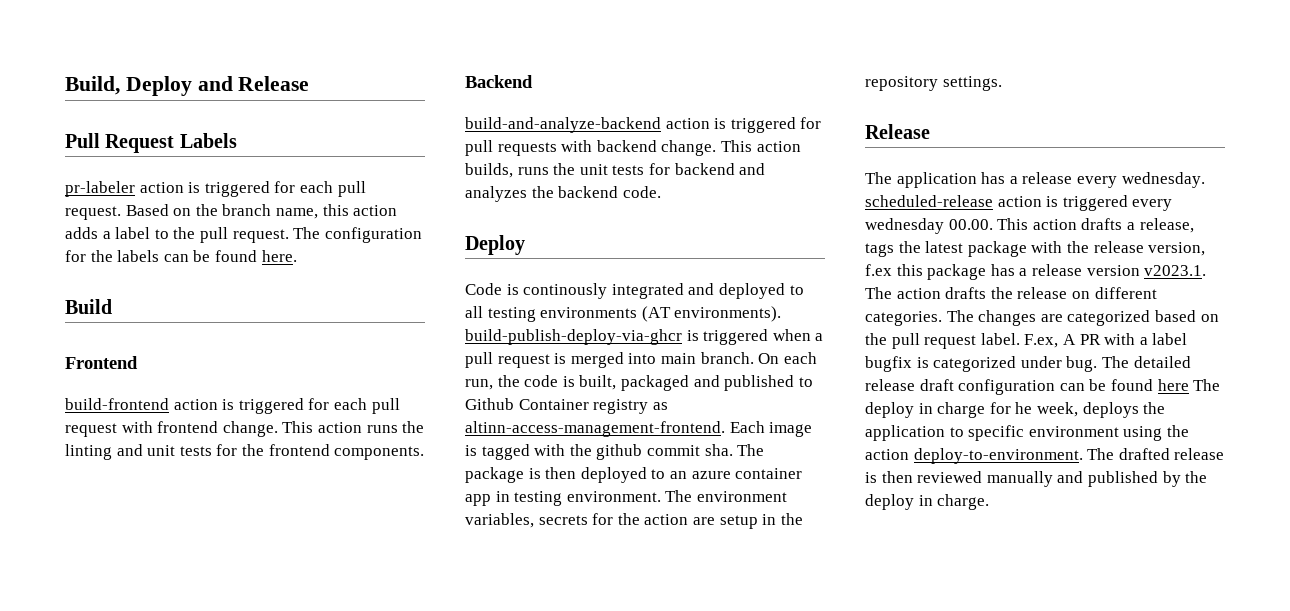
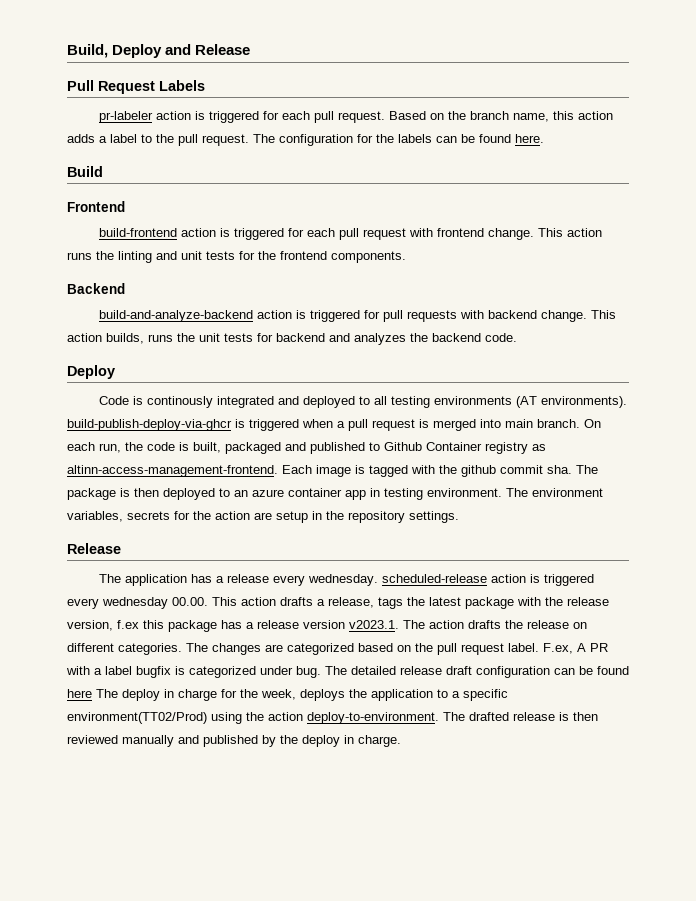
[1015,402,1033,414] he -> [240,689,258,698] the
[968,425,1119,441] specific environment -> [452,689,508,701] [67,712,207,724] a specific environment(TT02/Prod)

